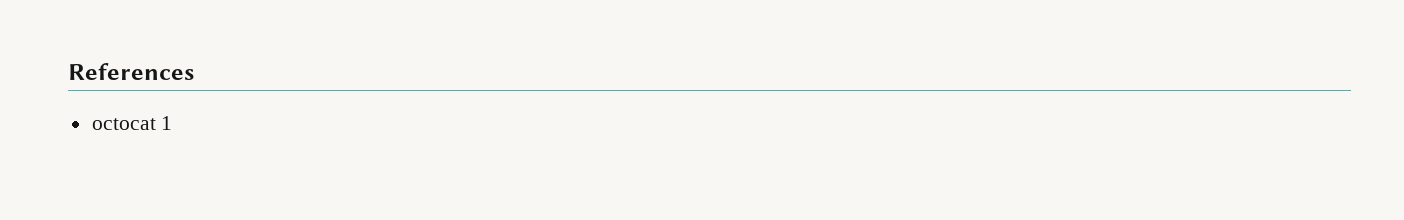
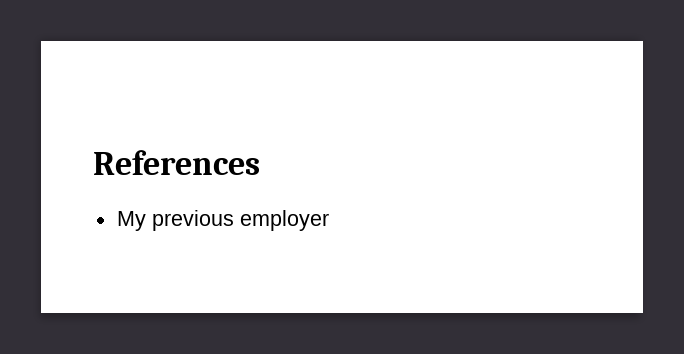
[91,116,173,130] octocat 1 -> [116,210,329,231] My previous employer

